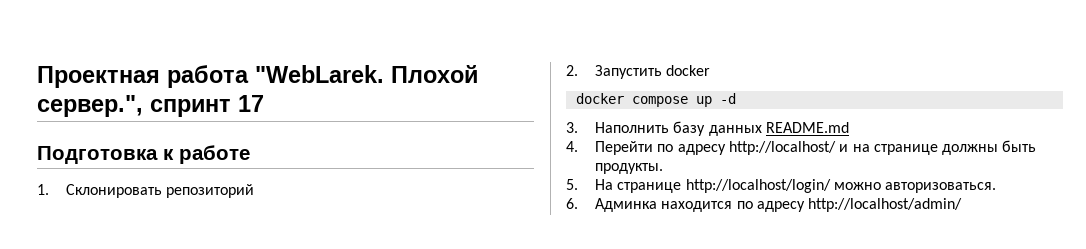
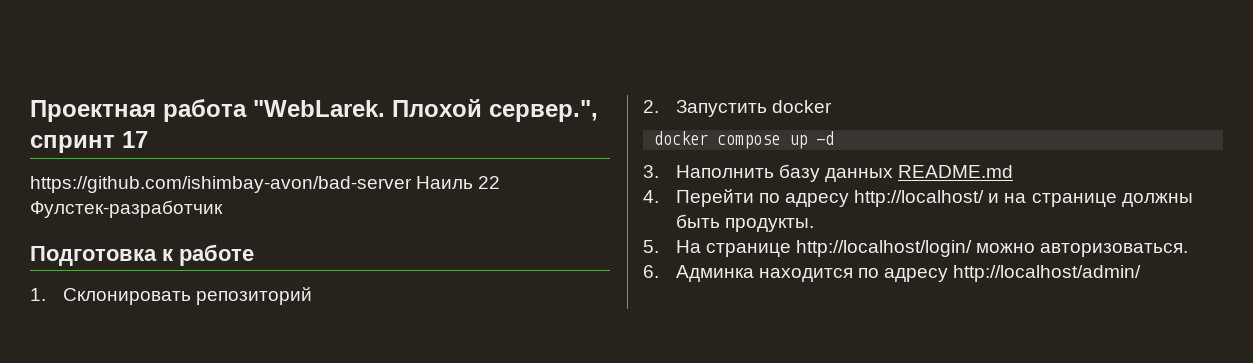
(264, 103) none -> [30,176,501,193] [30,200,223,218] // https://github.com/ishimbay-avon/bad-server Наиль 22 Фулстек-разработчик

